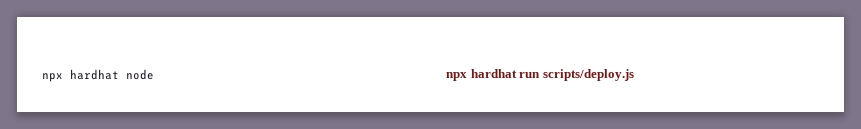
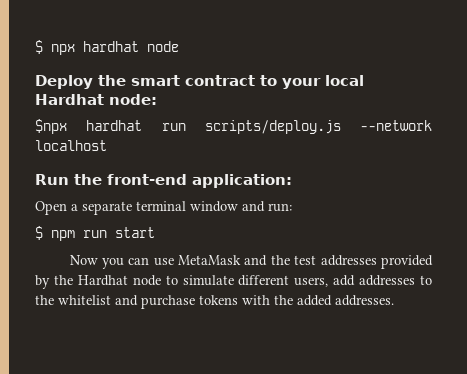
(42, 77) none -> [35,40,43,54] $
[446,69,634,81] npx hardhat run scripts/deploy.js -> [35,75,364,89] [35,94,157,105] [35,119,432,134] [35,140,107,151] [35,174,292,188] [35,201,292,215] [35,226,155,241] [69,255,434,269] [35,275,432,289] [35,295,394,309] Deploy the smart contract to your local Hardhat node: // $npx hardhat run scripts/deploy.js --network localhost // Run the front-end application: // Open a separate terminal window and run: // $ npm run start // Now you can use MetaMask and the test addresses provided by the Hardhat node to simulate different users, add addresses to the whitelist and purchase tokens with the added addresses.

